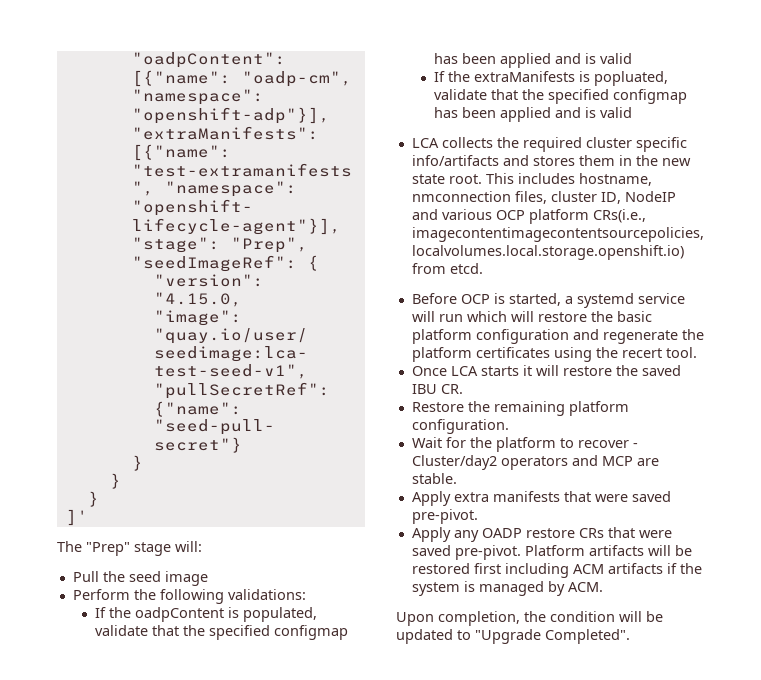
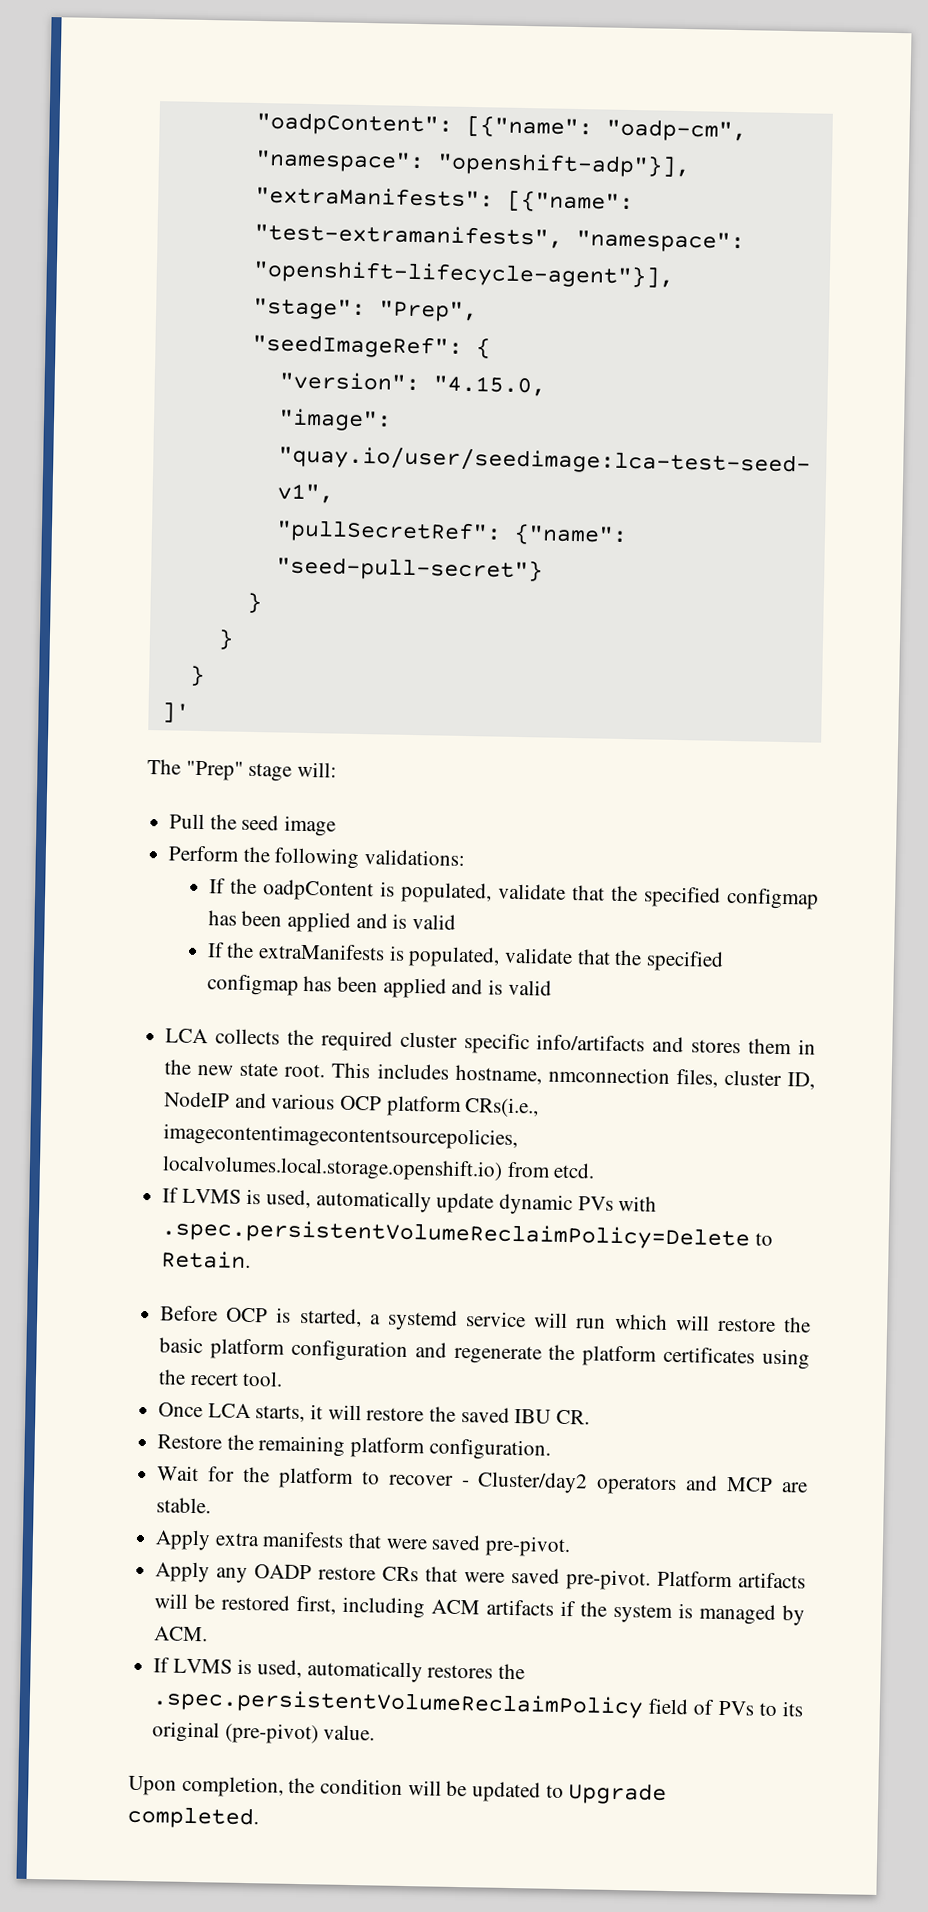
[594,71,669,86] popluated, -> [408,945,501,968] populated,
(483, 268) none -> [162,1187,658,1216] [161,1218,773,1251] [161,1250,252,1270] // If LVMS is used, automatically update dynamic PVs with .spec.persistentVolumeReclaimPolicy=Delete to Retain.
[480,366,519,376] starts -> [255,1405,306,1423] starts,
[473,563,501,574] first -> [296,1595,337,1615] first,
(603, 587) none -> [153,1657,526,1683] [152,1688,804,1719] [152,1721,376,1745] // If LVMS is used, automatically restores the .spec.persistentVolumeReclaimPolicy field of PVs to its original (pre-pivot) value.
[475,629,630,644] "Upgrade Completed". -> [568,1782,668,1805] [127,1805,259,1830] Upgrade completed.

